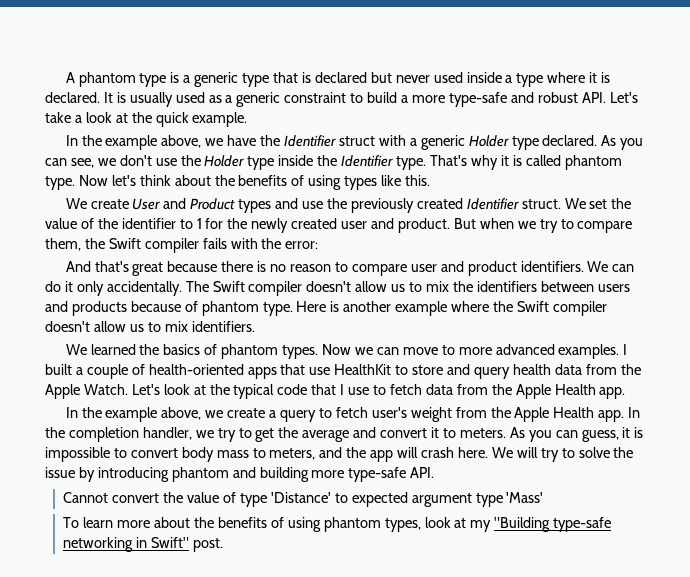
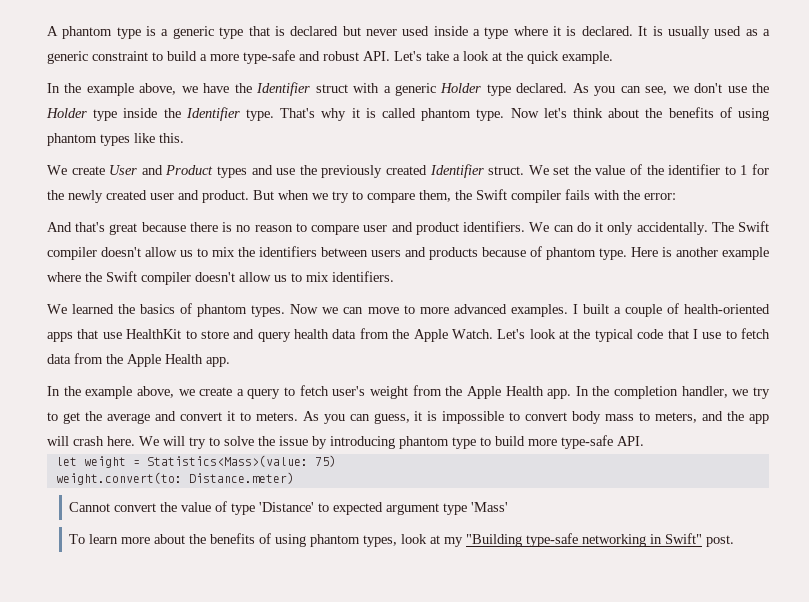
(342, 182) none -> [47,133,97,146] phantom
[232,467,309,482] and building -> [452,436,525,449] type to build
(435, 472) none -> [55,455,336,468] [55,472,294,485] // let weight = Statistics<Mass>(value: 75) // weight.convert(to: Distance.meter)

